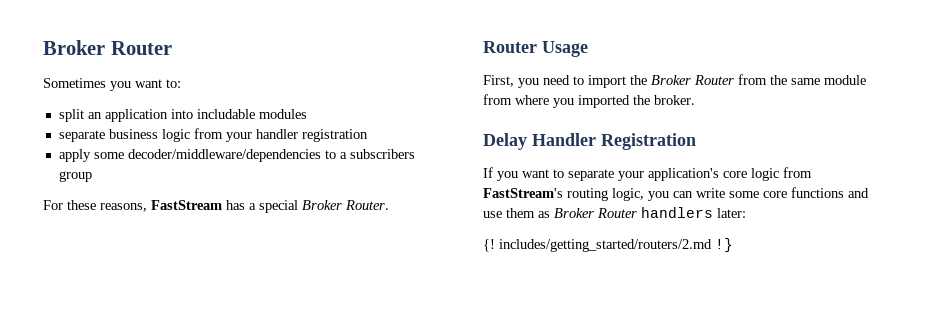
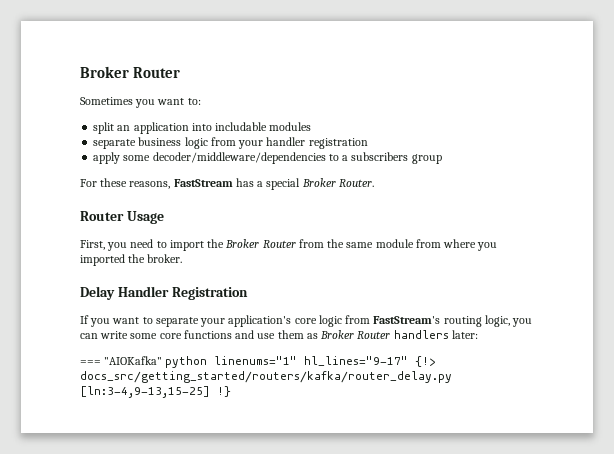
[483,239,712,252] {! includes/getting_started/routers/2.md -> [80,356,437,368] [80,371,452,383] [80,386,210,398] === "AIOKafka" python linenums="1" hl_lines="9-17" {!> docs_src/getting_started/routers/kafka/router_delay.py [ln:3-4,9-13,15-25]

